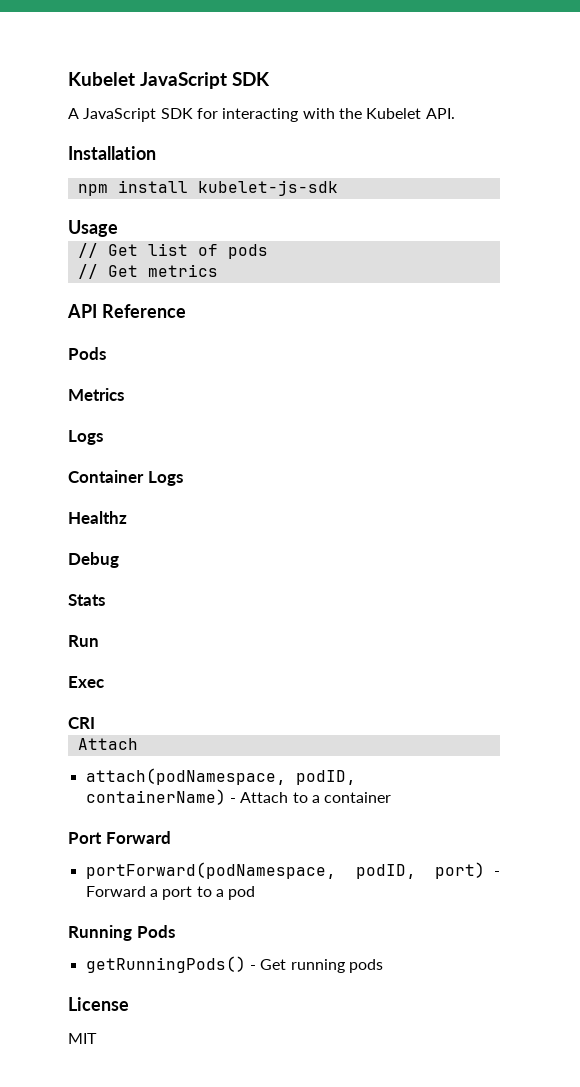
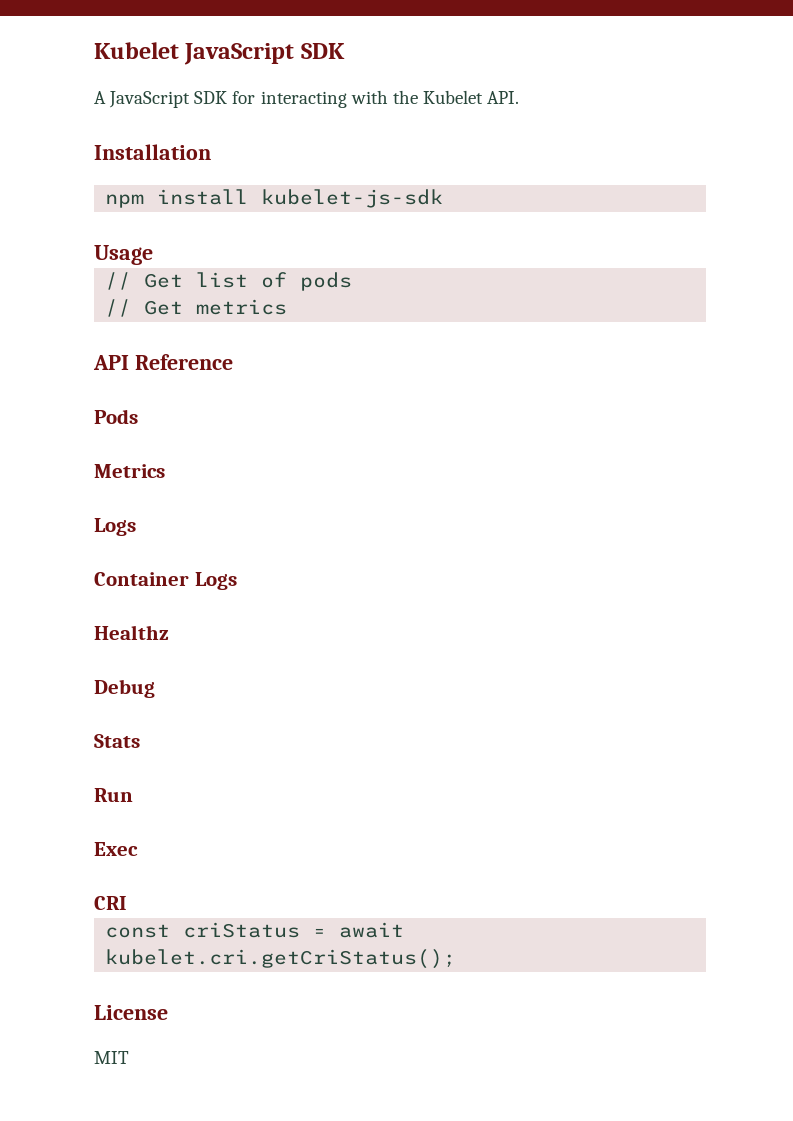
[77,738,138,750] [85,768,356,785] [85,789,392,805] [68,831,171,844] [85,862,501,879] [85,886,256,900] [68,925,175,941] [85,956,383,973] Attach // attach(podNamespace, podID, containerName) - Attach to a container // Port Forward // portForward(podNamespace, podID, port) - Forward a port to a pod // Running Pods // getRunningPods() - Get running pods -> [105,922,405,938] [105,949,457,969] const criStatus = await kubelet.cri.getCriStatus();

